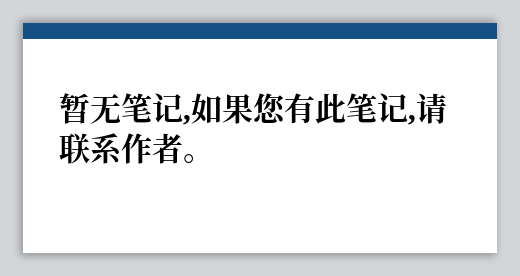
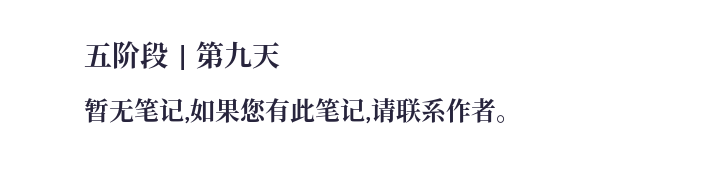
(59, 108) none -> [84,41,281,70] 五阶段 | 第九天 //

